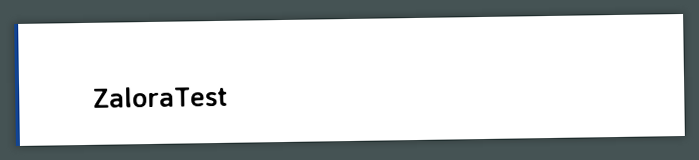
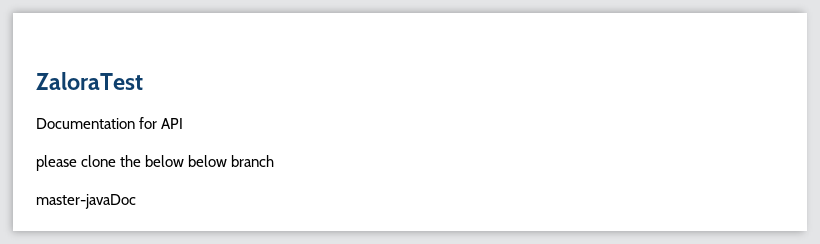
(228, 96) none -> [36,117,184,129] [36,155,275,171] [36,194,136,209] // Documentation for API // please clone the below below branch // master-javaDoc

